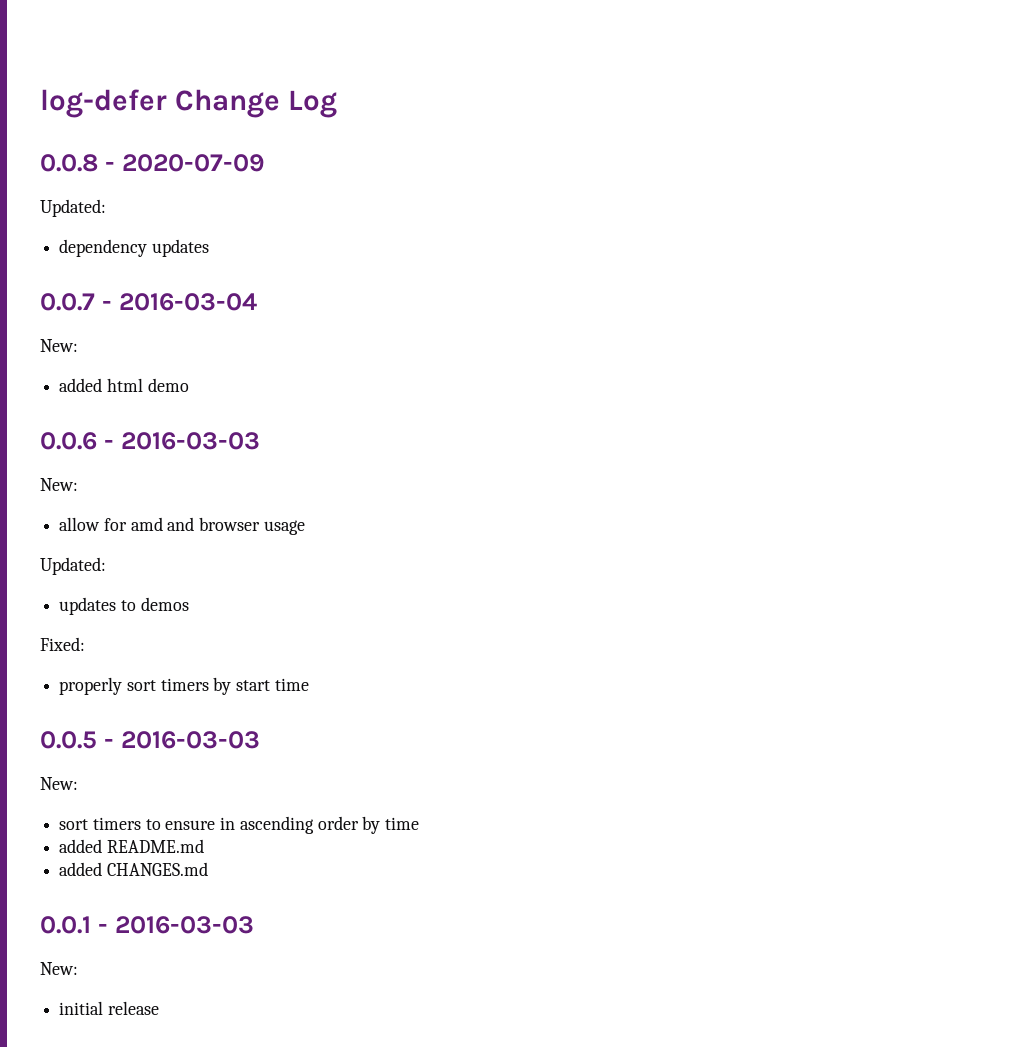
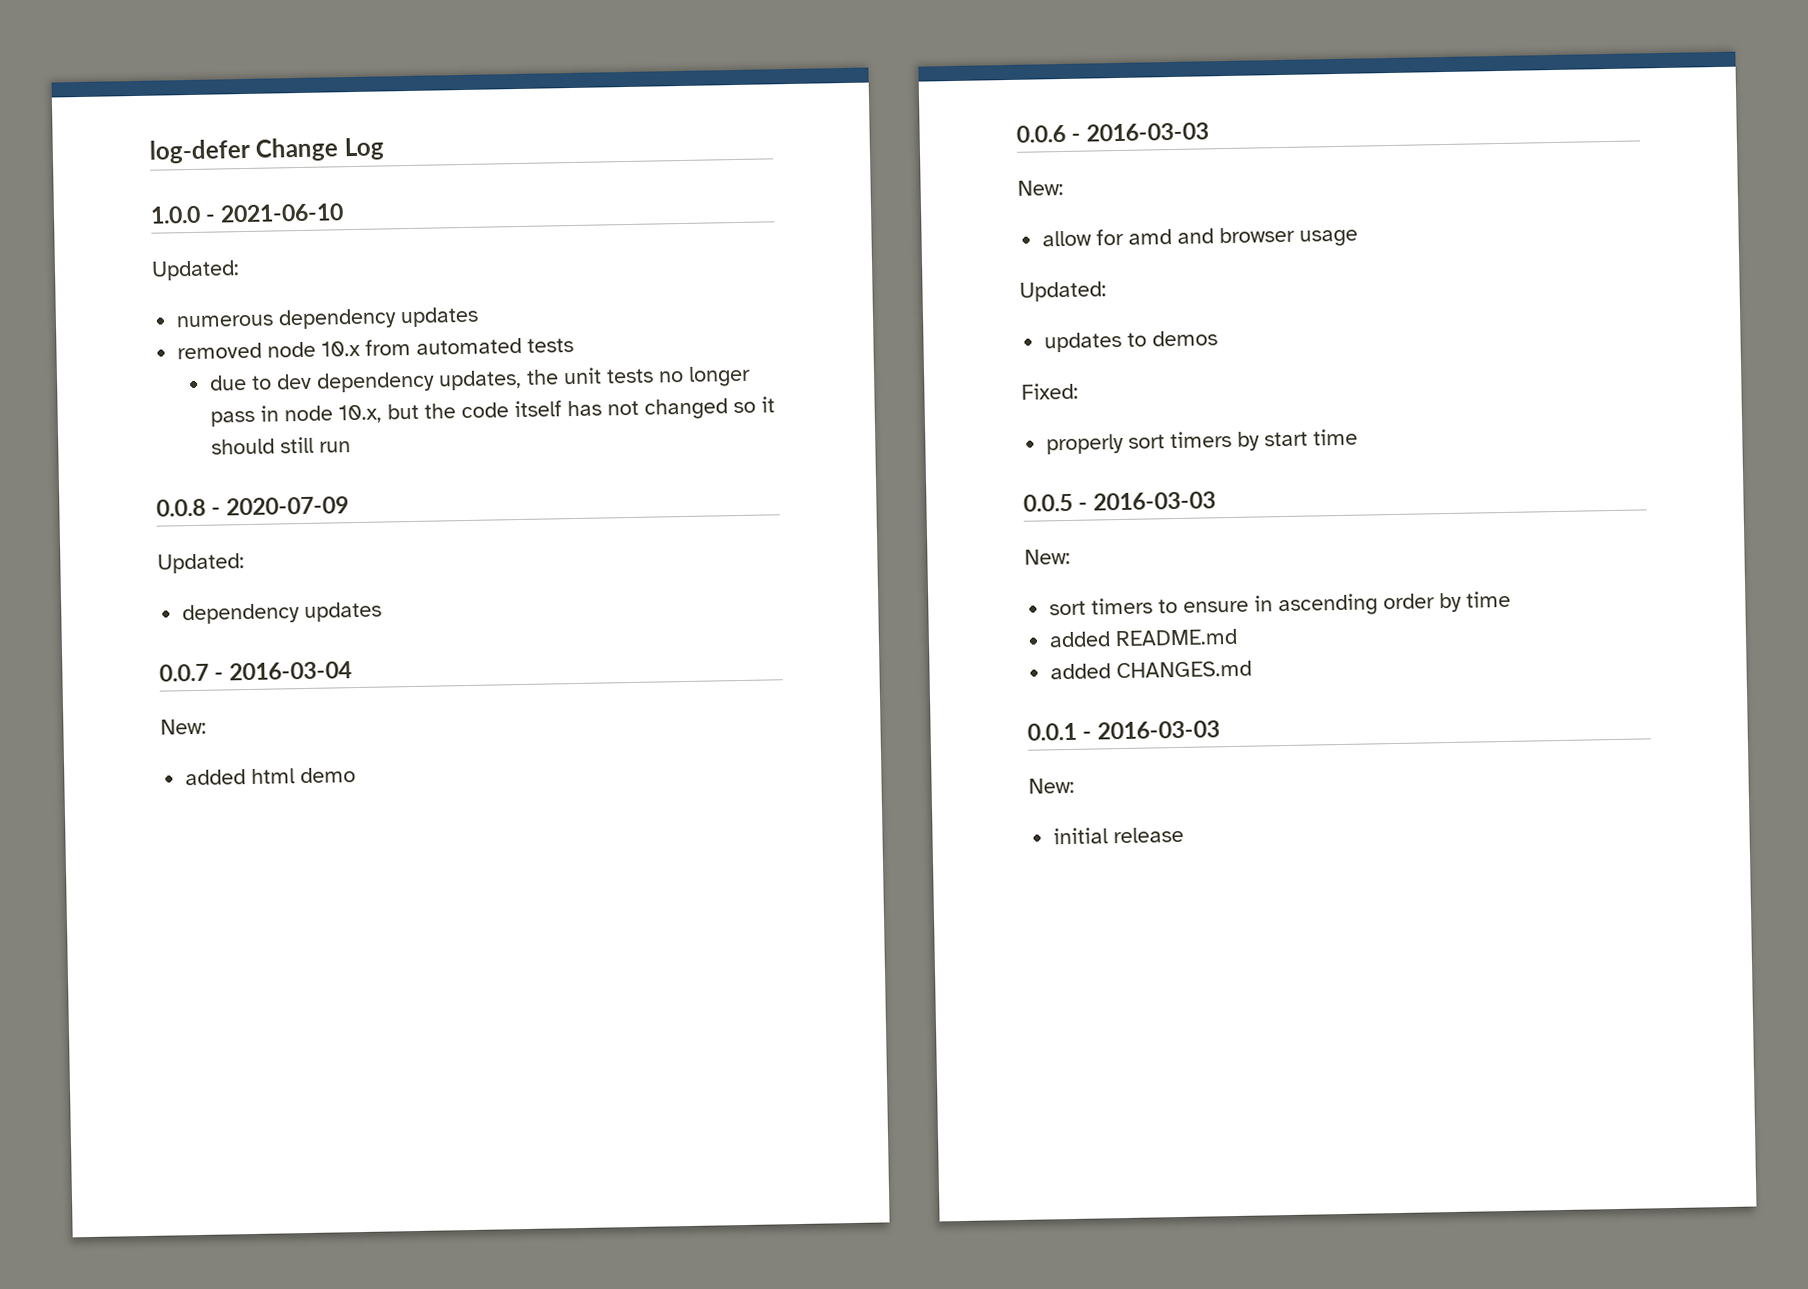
(337, 104) none -> [150,203,345,224] [151,260,240,281] [176,306,480,330] [177,337,575,360] [208,365,751,393] [209,396,775,427] [210,436,351,455] // 1.0.0 - 2021-06-10 // Updated: // numerous dependency updates // removed node 10.x from automated tests // due to dev dependency updates, the unit tests no longer pass in node 10.x, but the code itself has not changed so it should still run

